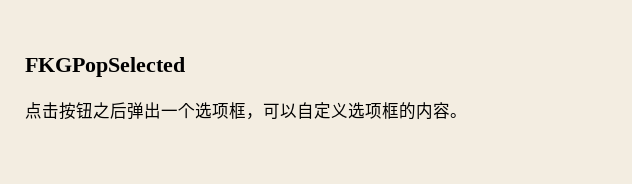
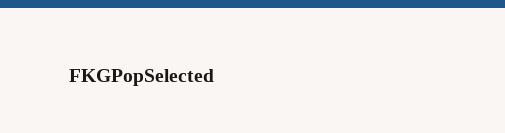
[25,102,467,120] // 点击按钮之后弹出一个选项框，可以自定义选项框的内容。 -> (214, 77) none

